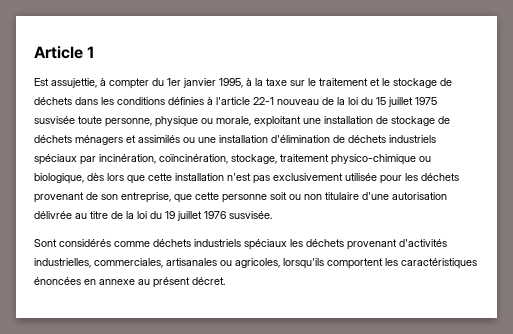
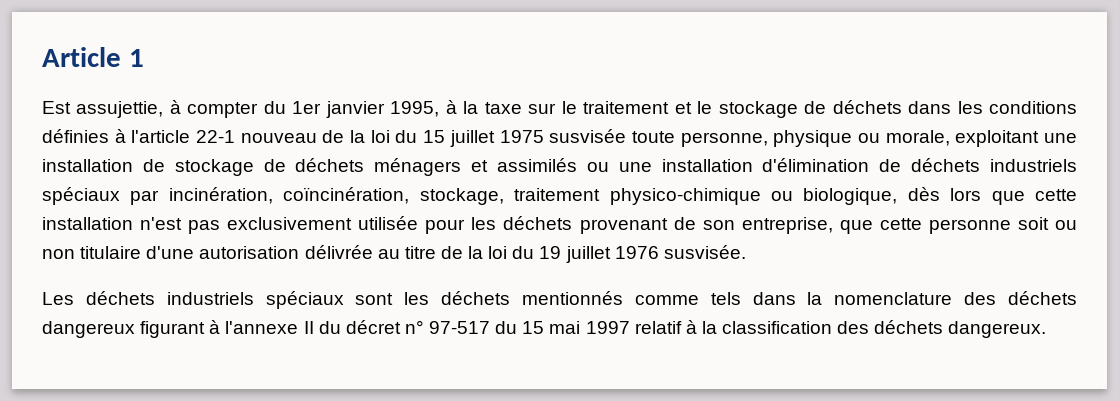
[34,239,447,250] [34,258,477,269] [34,277,225,288] Sont considérés comme déchets industriels spéciaux les déchets provenant d'activités industrielles, commerciales, artisanales ou agricoles, lorsqu'ils comportent les caractéristiques énoncées en annexe au présent décret. -> [42,291,1078,309] [42,320,1047,338] Les déchets industriels spéciaux sont les déchets mentionnés comme tels dans la nomenclature des déchets dangereux figurant à l'annexe II du décret n° 97-517 du 15 mai 1997 relatif à la classification des déchets dangereux.

